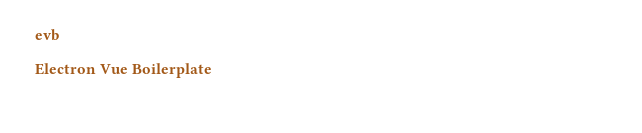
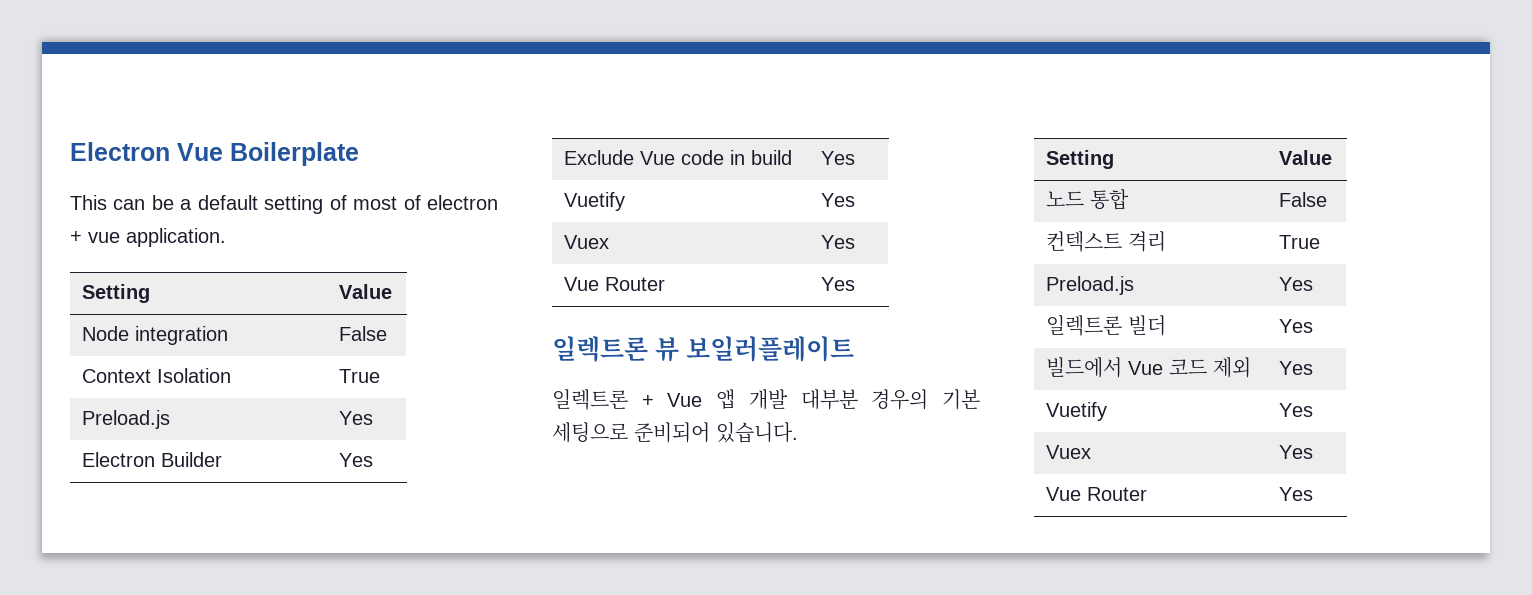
[35,29,59,41] evb // -> (70, 151) none
(213, 70) none -> [70,195,499,214] [70,228,226,247] [82,284,151,303] [339,284,393,299] [82,326,229,345] [339,326,388,341] [82,368,232,383] [339,369,381,383] [82,410,171,429] [339,411,374,425] [82,452,223,467] [339,453,374,467] [564,150,793,165] [821,151,856,165] [564,192,626,211] [821,193,856,207] [564,235,610,249] [821,235,856,249] [564,277,666,291] [821,277,856,291] [552,336,854,362] [552,389,980,410] [552,422,798,443] [1046,150,1115,169] [1279,150,1333,165] [1046,189,1130,210] [1279,192,1328,207] [1046,231,1167,252] [1279,235,1321,249] [1046,276,1135,295] [1279,277,1314,291] [1046,315,1167,336] [1279,319,1314,333] [1046,357,1252,378] [1279,361,1314,375] [1046,402,1108,421] [1279,403,1314,417] [1046,445,1092,459] [1279,445,1314,459] [1046,487,1148,501] [1279,487,1314,501] // This can be a default setting of most of electron + vue application. // Setting | Value // Node integration | False // Context Isolation | True // Preload.js | Yes // Electron Builder | Yes // Exclude Vue code in build | Yes // Vuetify | Yes // Vuex | Yes // Vue Router | Yes // 일렉트론 뷰 보일러플레이트 // 일렉트론 + Vue 앱 개발 대부분 경우의 기본 세팅으로 준비되어 있습니다. // Setting | Value // 노드 통합 | False // 컨텍스트 격리 | True // Preload.js | Yes // 일렉트론 빌더 | Yes // 빌드에서 Vue 코드 제외 | Yes // Vuetify | Yes // Vuex | Yes // Vue Router | Yes

